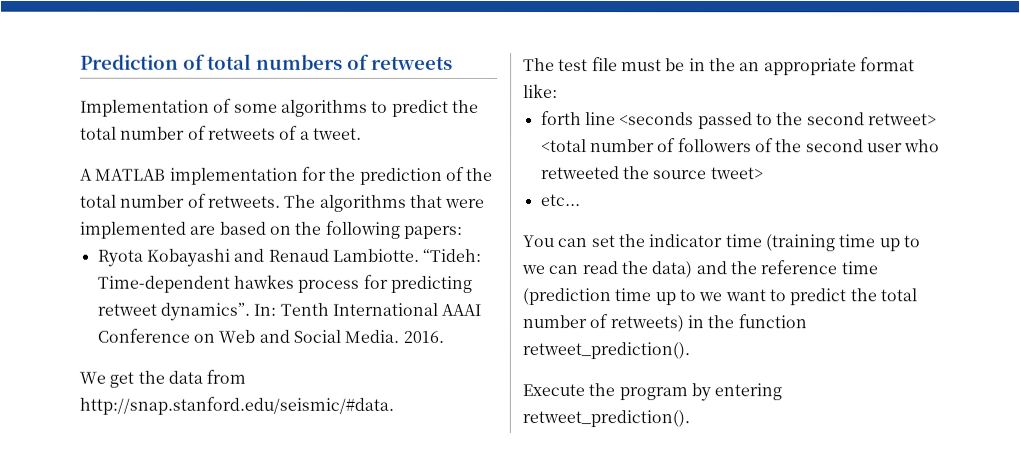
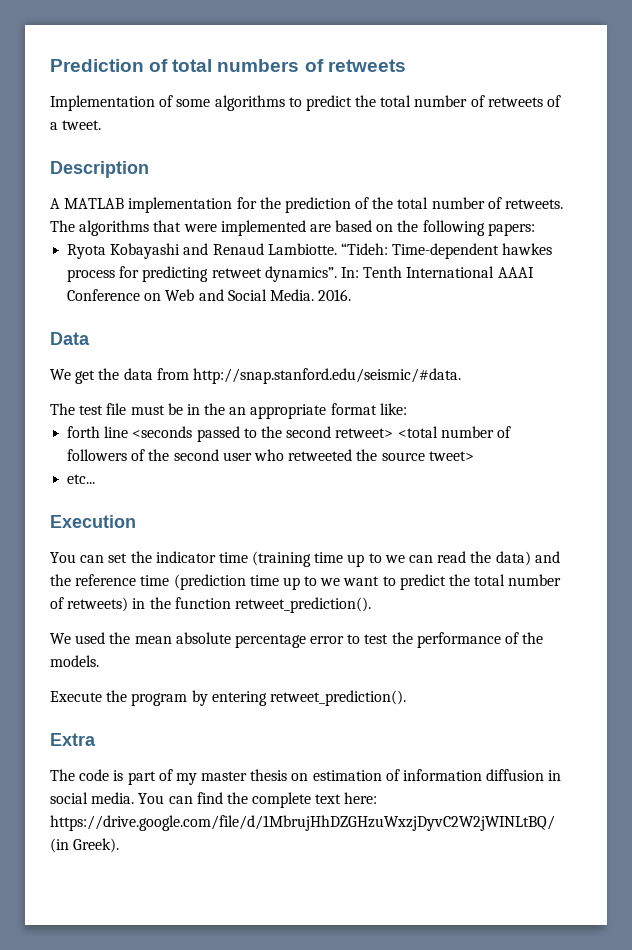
(362, 133) none -> [50,161,149,178] // Description
(444, 336) none -> [50,332,90,345] // Data
(581, 200) none -> [50,515,136,528] // Execution
(690, 351) none -> [50,632,544,648] [50,655,99,667] // We used the mean absolute percentage error to test the performance of the models.
(690, 419) none -> [50,733,96,746] [50,769,562,785] [50,792,378,808] [50,815,555,831] [50,838,120,853] // Extra // The code is part of my master thesis on estimation of information diffusion in social media. You can find the complete text here: https://drive.google.com/file/d/1MbrujHhDZGHzuWxzjDyvC2W2jWINLtBQ/ (in Greek).

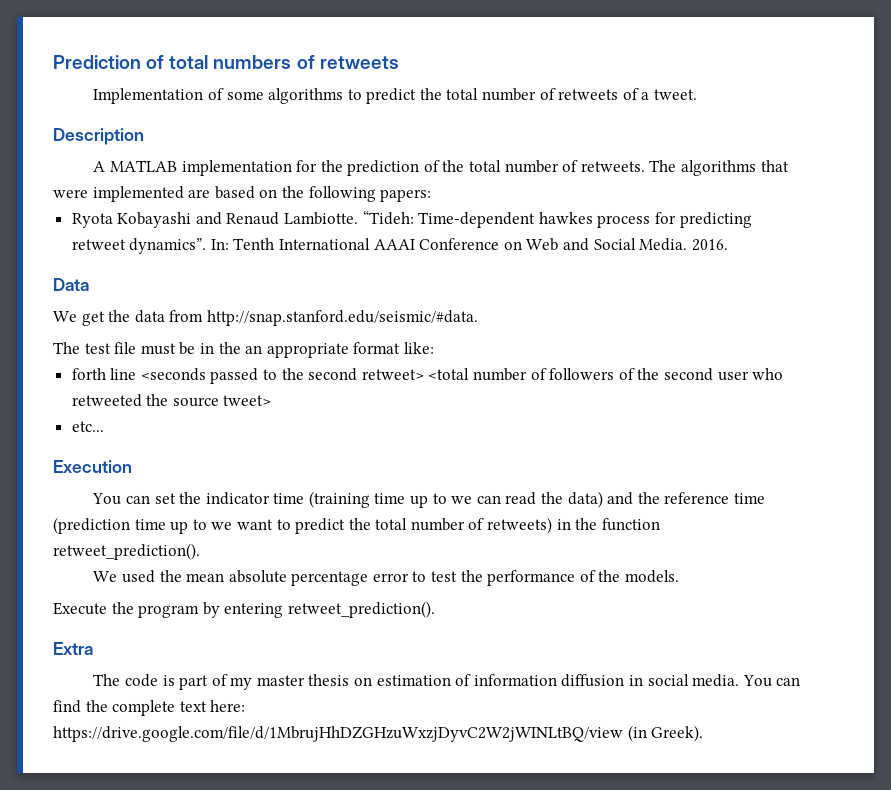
[50,815,555,831] https://drive.google.com/file/d/1MbrujHhDZGHzuWxzjDyvC2W2jWINLtBQ/ -> [53,726,623,742] https://drive.google.com/file/d/1MbrujHhDZGHzuWxzjDyvC2W2jWINLtBQ/view

